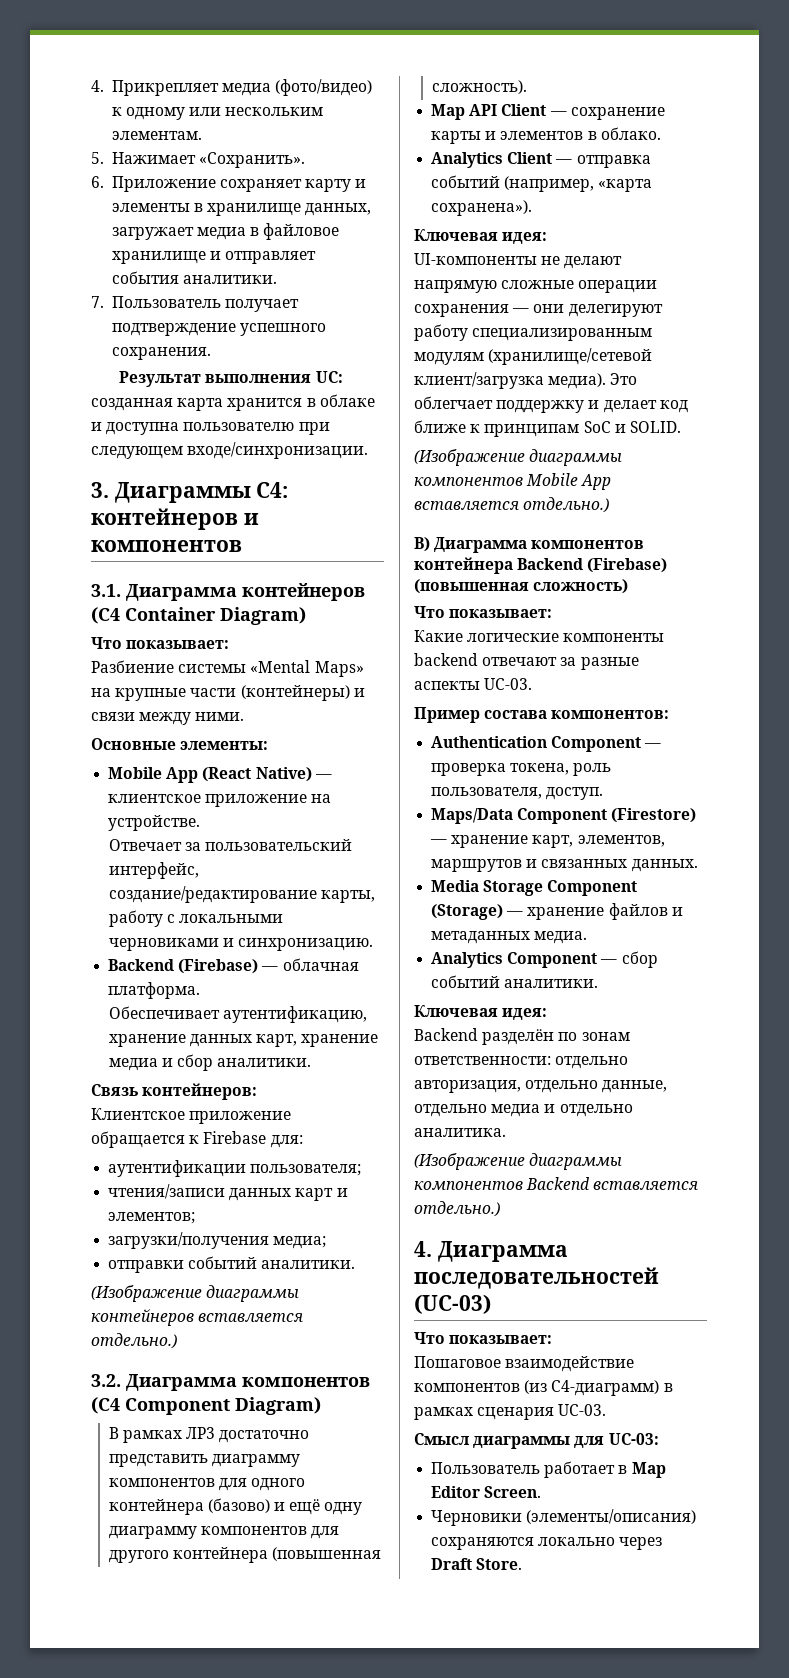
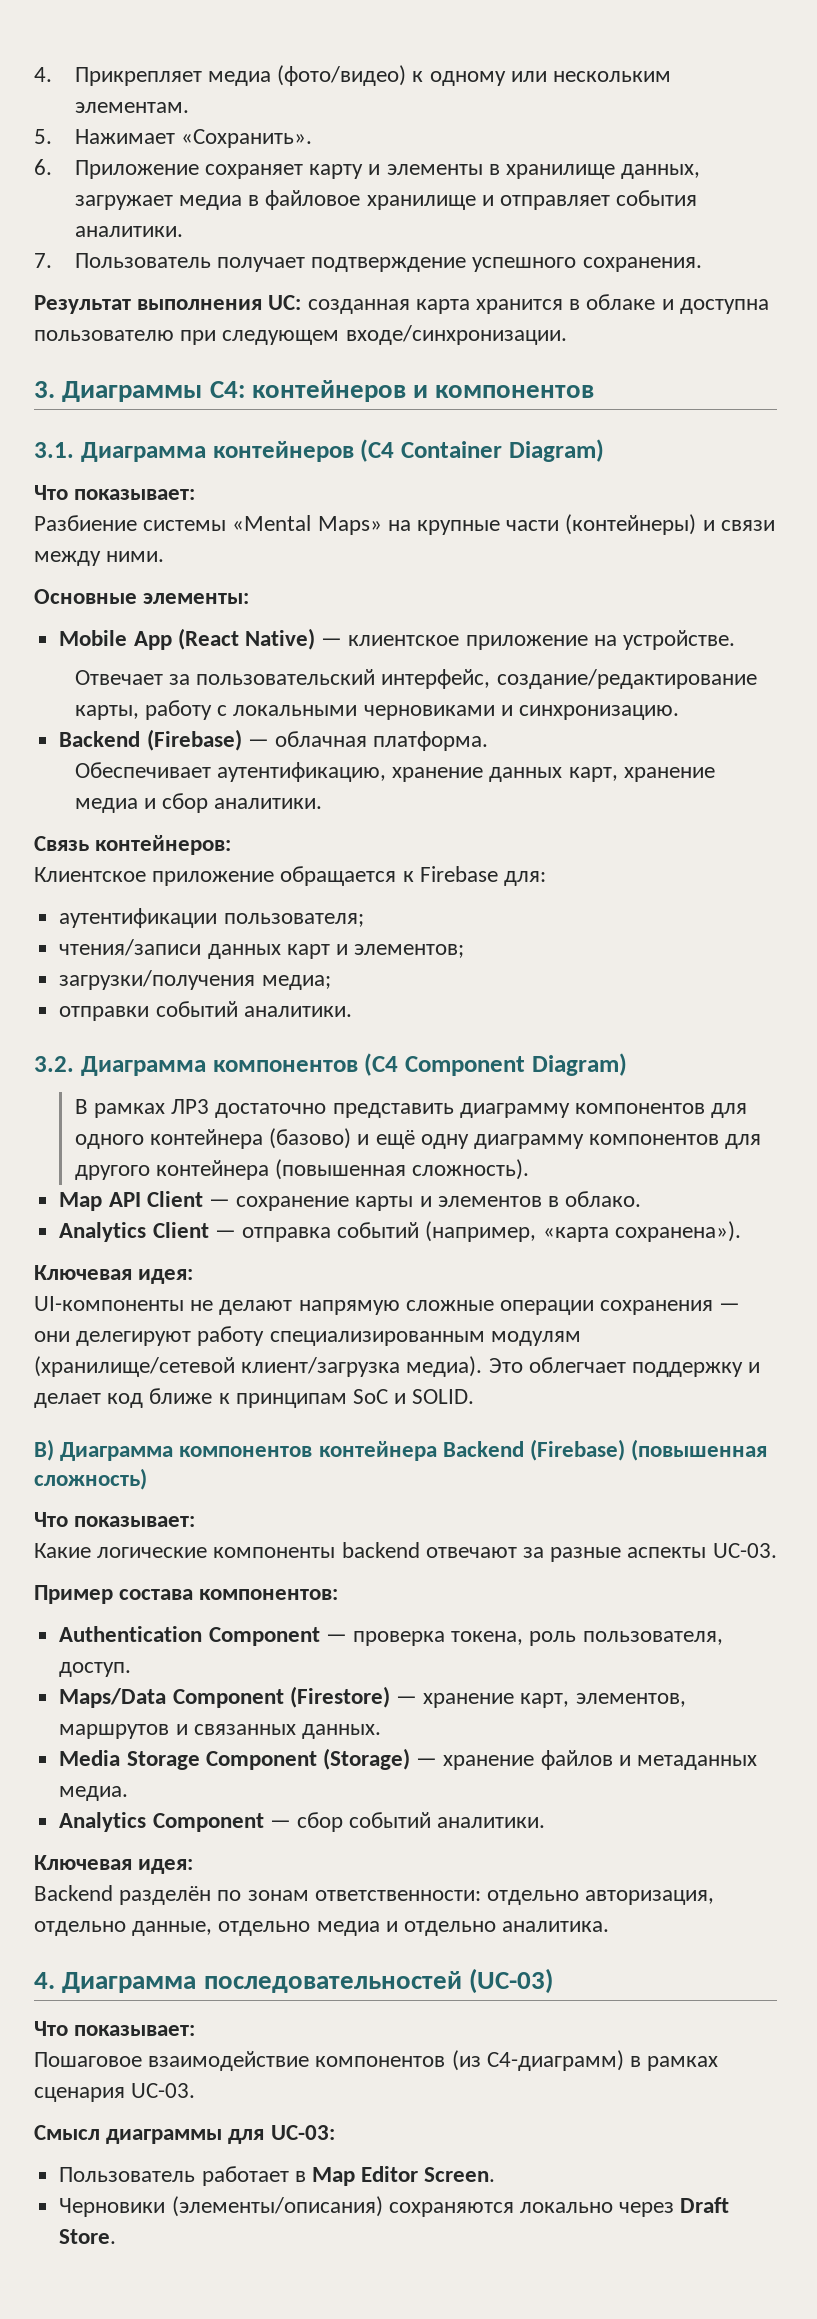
[91,1285,300,1302] [91,1309,304,1326] [91,1333,177,1349] // (Изображение диаграммы контейнеров вставляется отдельно.) -> (352, 1011) none
[414,449,623,466] [414,473,612,490] [414,497,610,513] // (Изображение диаграммы компонентов Mobile App вставляется отдельно.) -> (475, 1396) none
[414,1153,623,1170] [414,1177,699,1190] [414,1201,500,1217] // (Изображение диаграммы компонентов Backend вставляется отдельно.) -> (610, 1926) none

